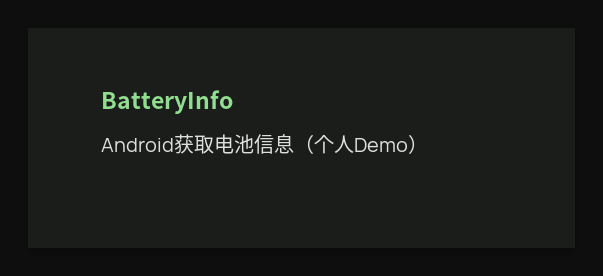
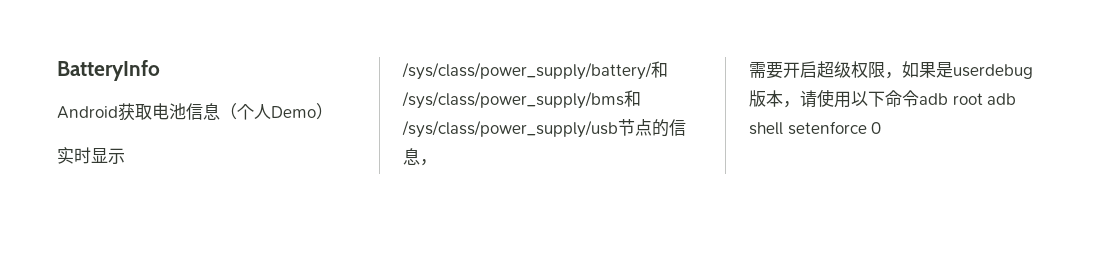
(428, 144) none -> [57,147,125,164] [402,61,668,80] [402,90,641,109] [402,119,686,138] [403,148,437,166] [749,61,1033,79] [749,89,1017,108] [749,121,882,135] // 实时显示/sys/class/power_supply/battery/和/sys/class/power_supply/bms和/sys/class/power_supply/usb节点的信息， // 需要开启超级权限，如果是userdebug版本，请使用以下命令adb root adb shell setenforce 0

